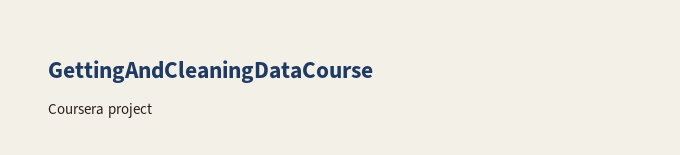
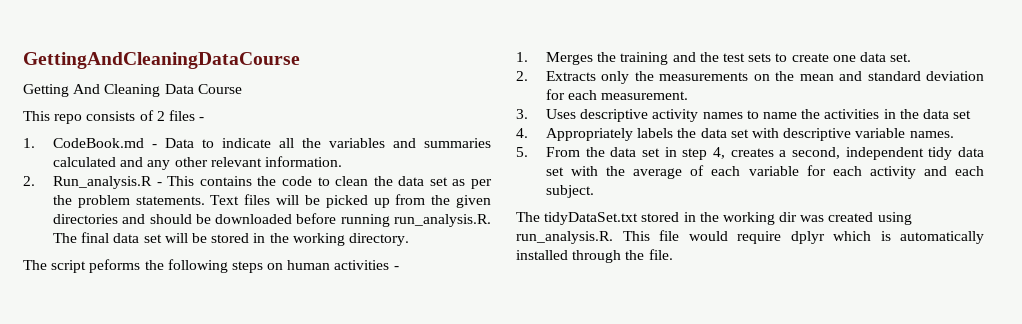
[48,103,153,118] Coursera project -> [23,84,242,97] [23,110,205,124] [23,138,491,148] [53,156,342,170] [23,176,492,189] [53,194,492,208] [53,213,491,227] [53,232,409,246] [23,259,399,273] [516,52,912,65] [516,71,984,84] [546,89,689,100] [516,109,972,122] [516,128,954,141] [516,147,984,160] [546,165,984,179] [546,185,595,198] [516,212,912,225] [516,230,984,244] [516,249,673,263] Getting And Cleaning Data Course // This repo consists of 2 files - // 1. CodeBook.md - Data to indicate all the variables and summaries calculated and any other relevant information. // 2. Run_analysis.R - This contains the code to clean the data set as per the problem statements. Text files will be picked up from the given directories and should be downloaded before running run_analysis.R. The final data set will be stored in the working directory. // The script peforms the following steps on human activities - // 1. Merges the training and the test sets to create one data set. // 2. Extracts only the measurements on the mean and standard deviation for each measurement. // 3. Uses descriptive activity names to name the activities in the data set // 4. Appropriately labels the data set with descriptive variable names. // 5. From the data set in step 4, creates a second, independent tidy data set with the average of each variable for each activity and each subject. // The tidyDataSet.txt stored in the working dir was created using run_analysis.R. This file would require dplyr which is automatically installed through the file.

